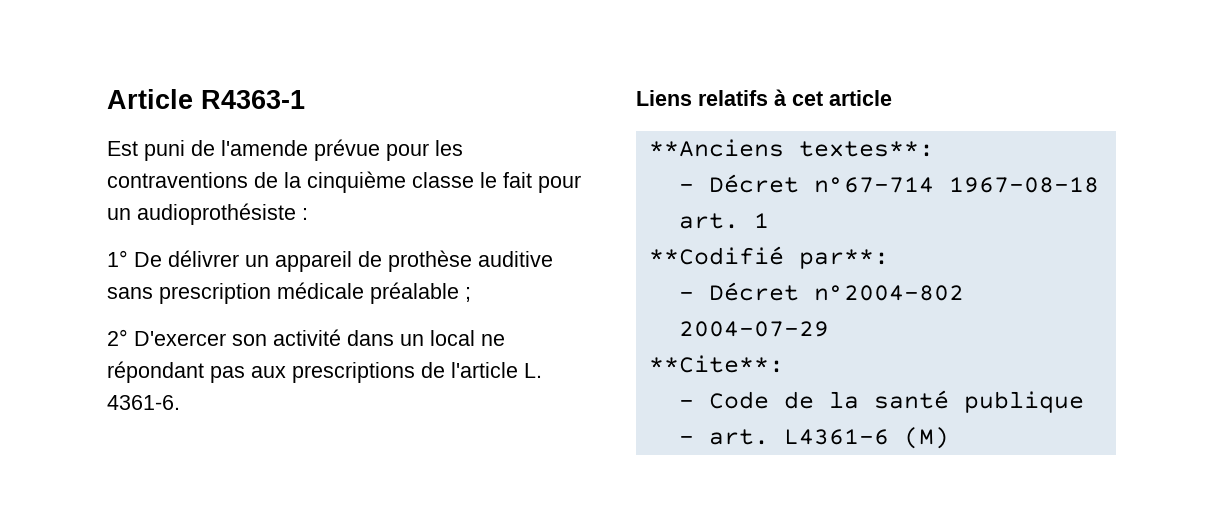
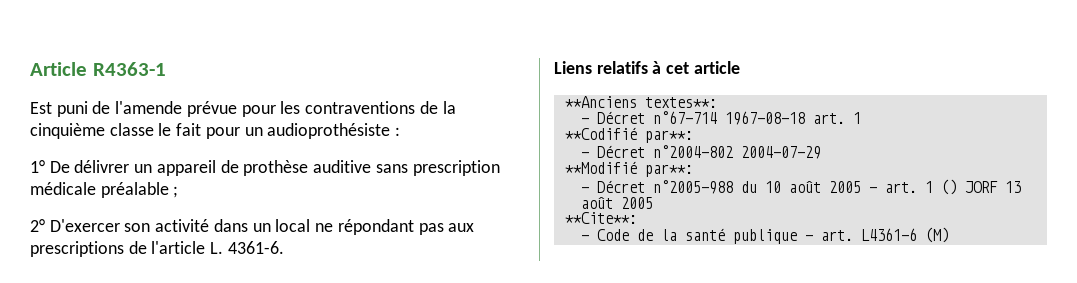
(829, 329) none -> [564,161,693,177] [580,179,1021,195] [580,197,653,209] // **Modifié par**: // - Décret n°2005-988 du 10 août 2005 - art. 1 () JORF 13 août 2005

